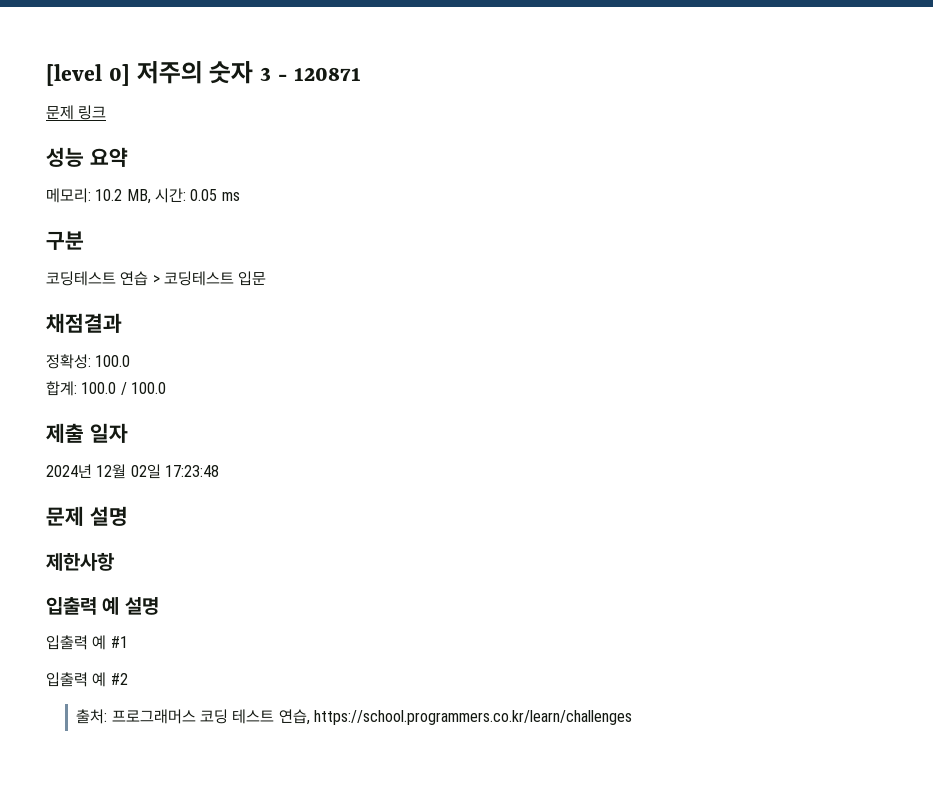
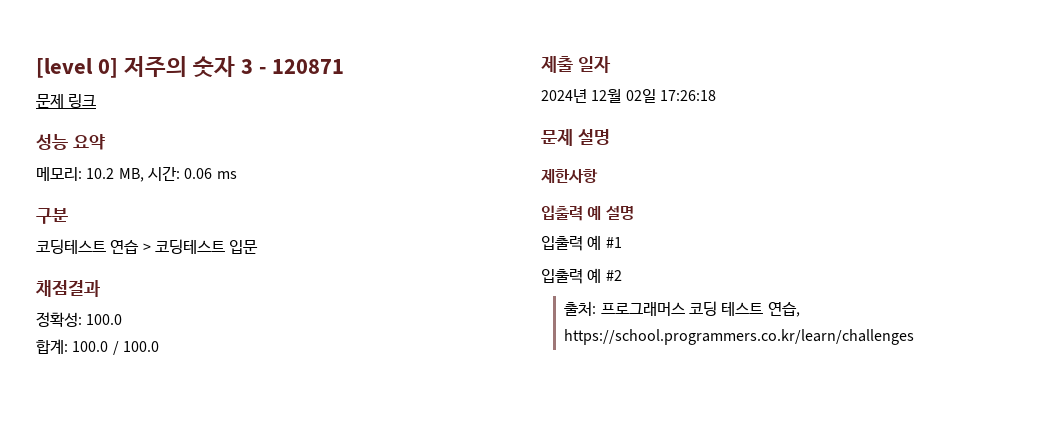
[190,189,218,201] 0.05 -> [184,168,213,179] 0.06
[164,465,219,477] 17:23:48 -> [659,90,716,101] 17:26:18

